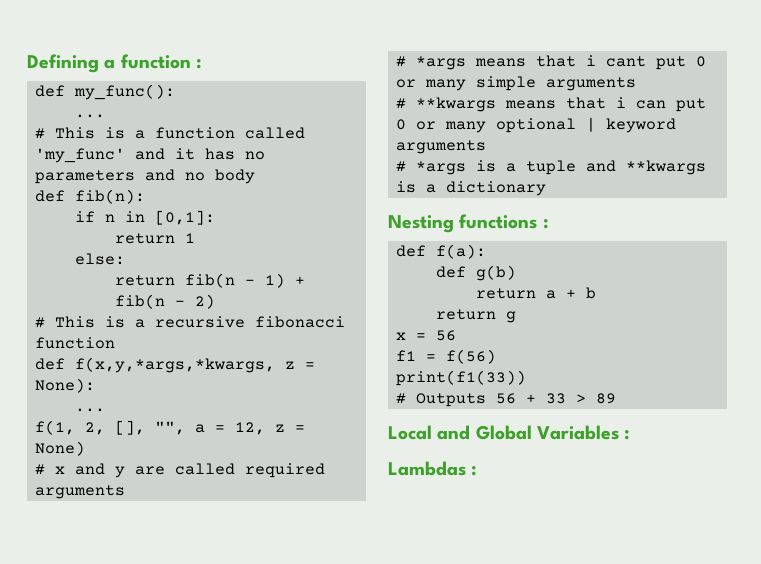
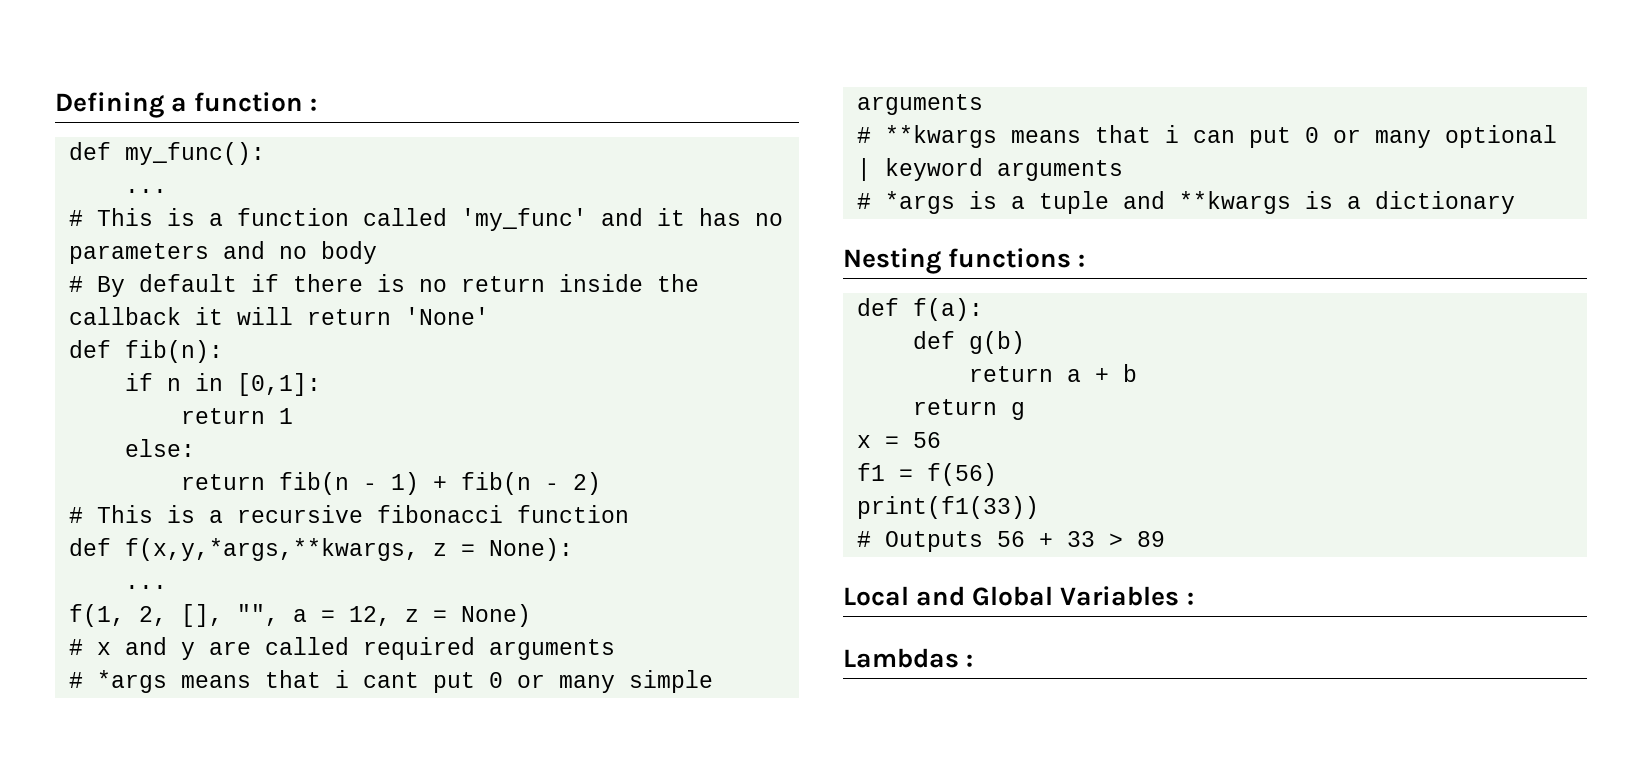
(255, 176) none -> [69,274,700,297] [69,307,490,325] // # By default if there is no return inside the callback it will return 'None'
[74,357,275,373] f(x,y,*args,*kwargs, -> [125,538,420,561] f(x,y,*args,**kwargs,

